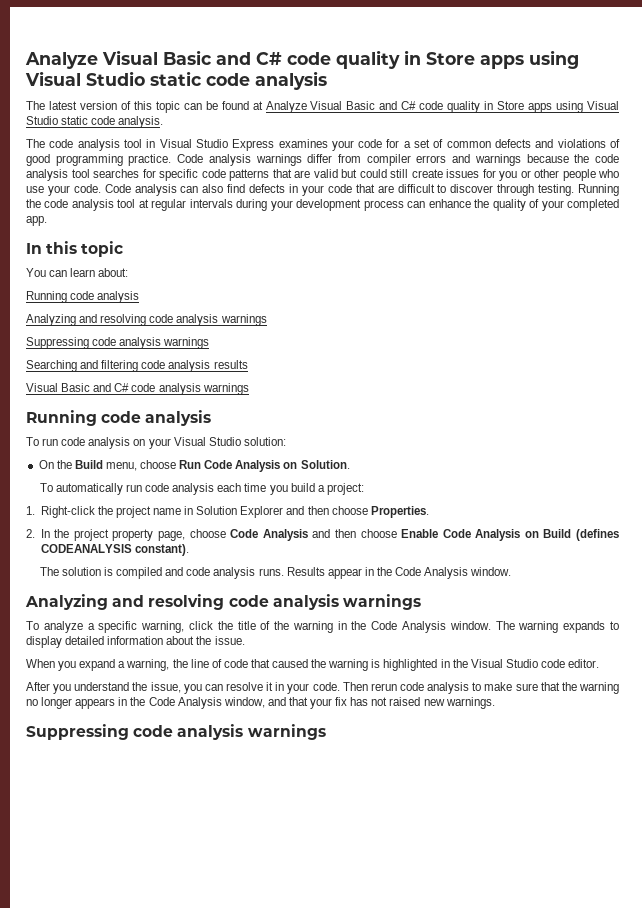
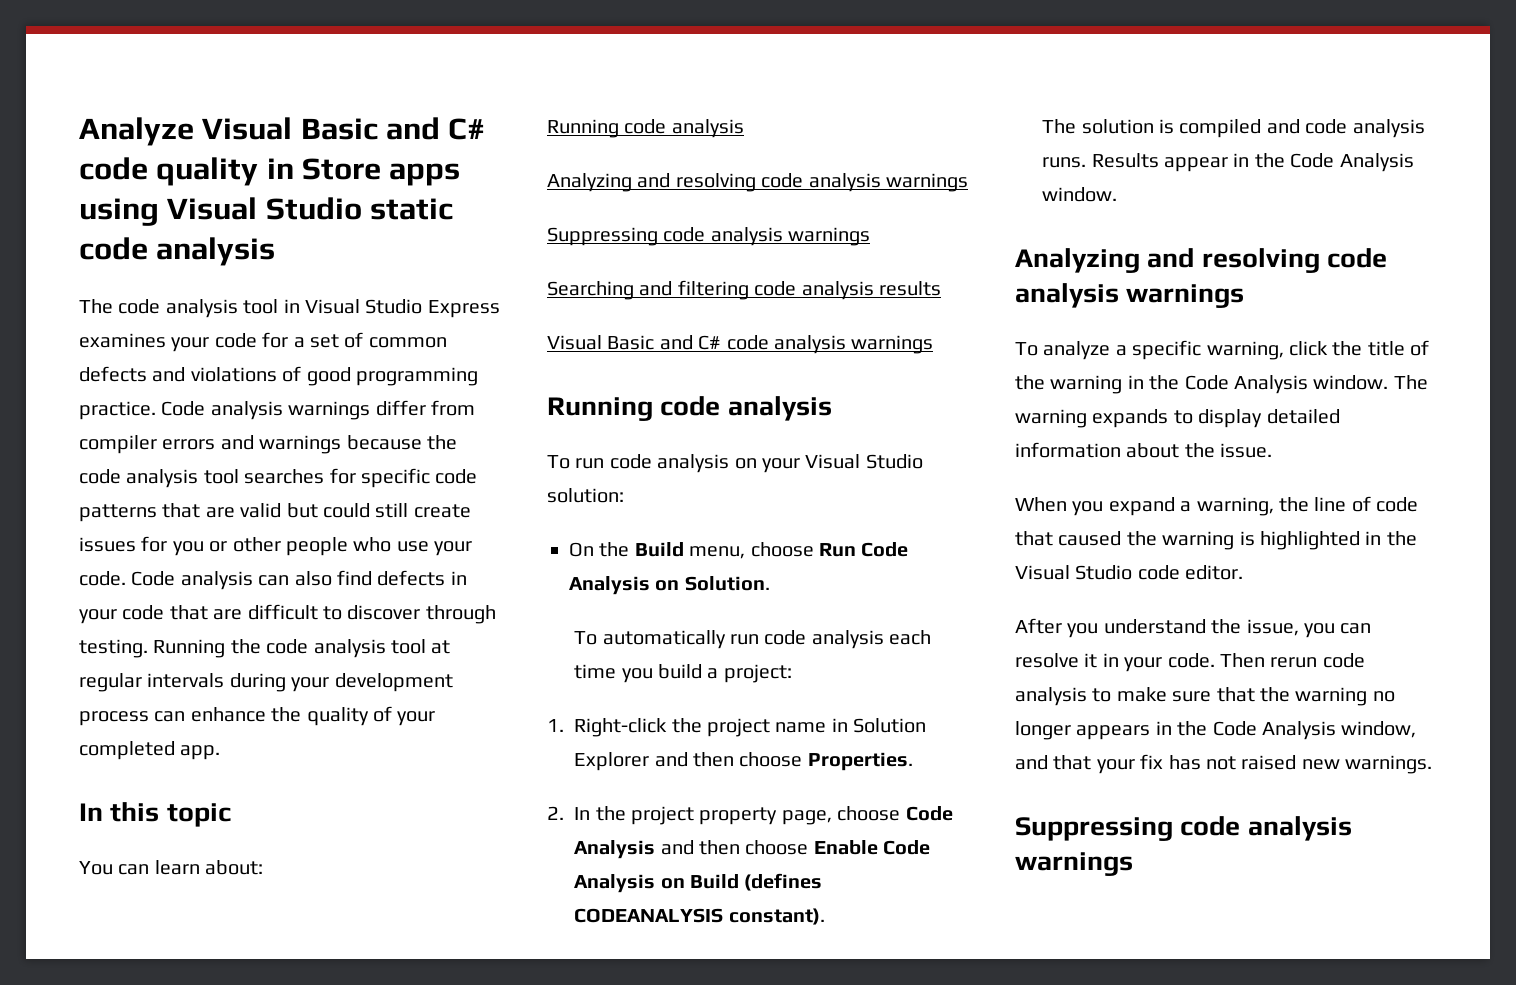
[26,101,620,113] [26,116,164,128] // The latest version of this topic can be found at Analyze Visual Basic and C# code quality in Store apps using Visual Studio static code analysis. -> (276, 251) none

